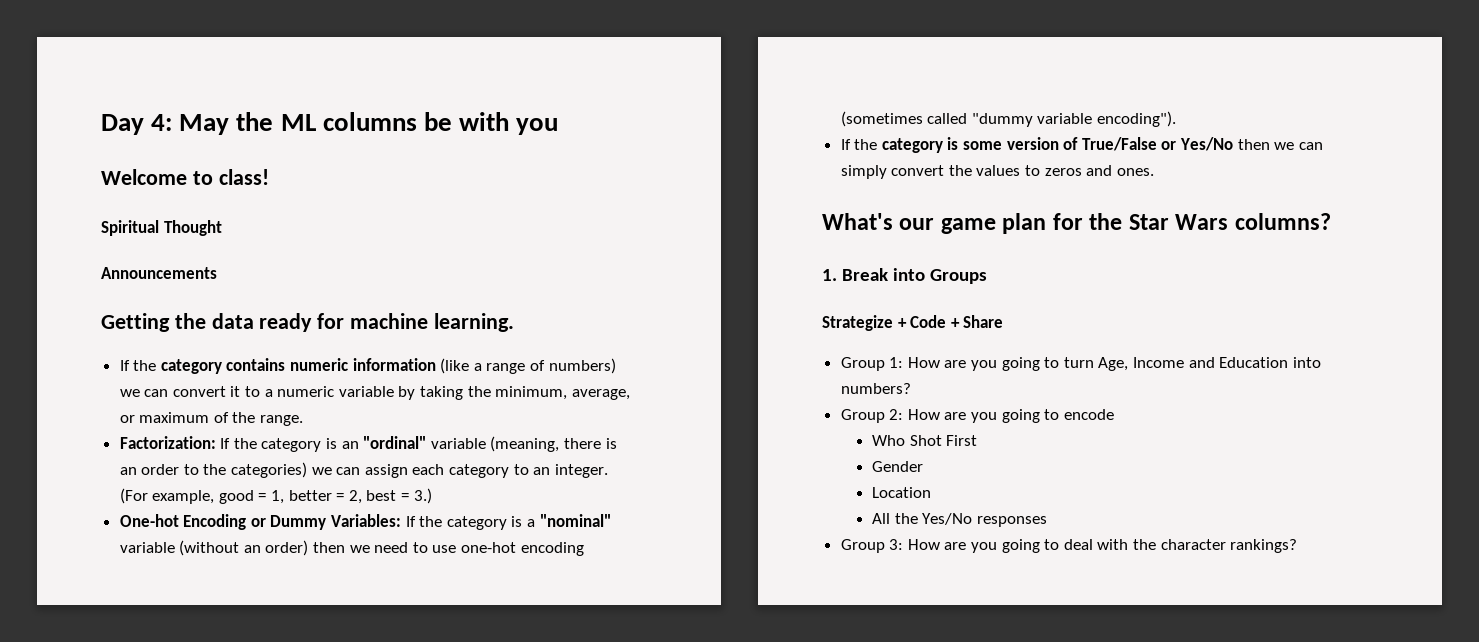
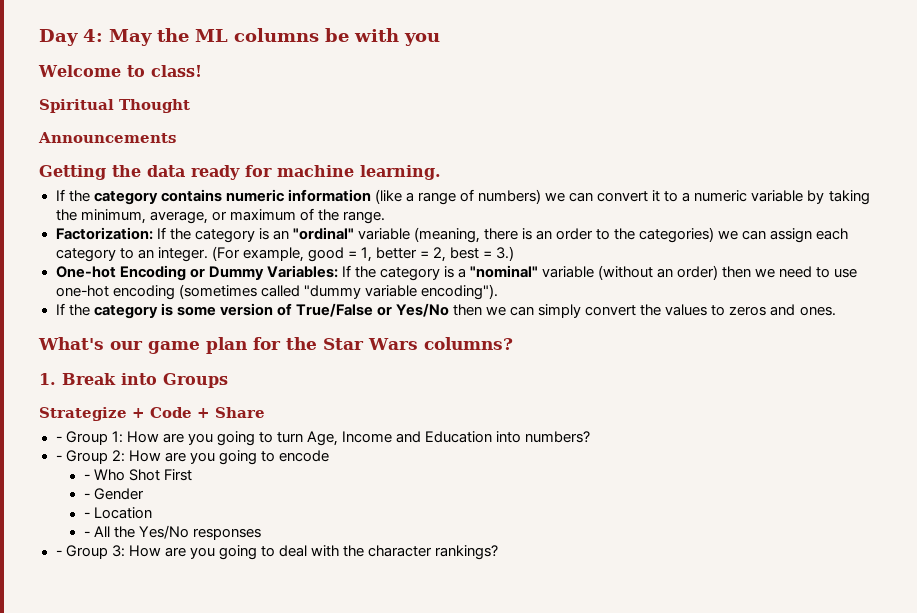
(1004, 321) none -> [55,436,62,442] -
(911, 388) none -> [55,455,62,461] -
(1114, 414) none -> [83,474,90,480] -
(978, 440) none -> [83,493,90,499] -
(924, 466) none -> [83,512,90,518] -
(932, 492) none -> [83,531,90,537] -
(1047, 521) none -> [55,550,62,556] -

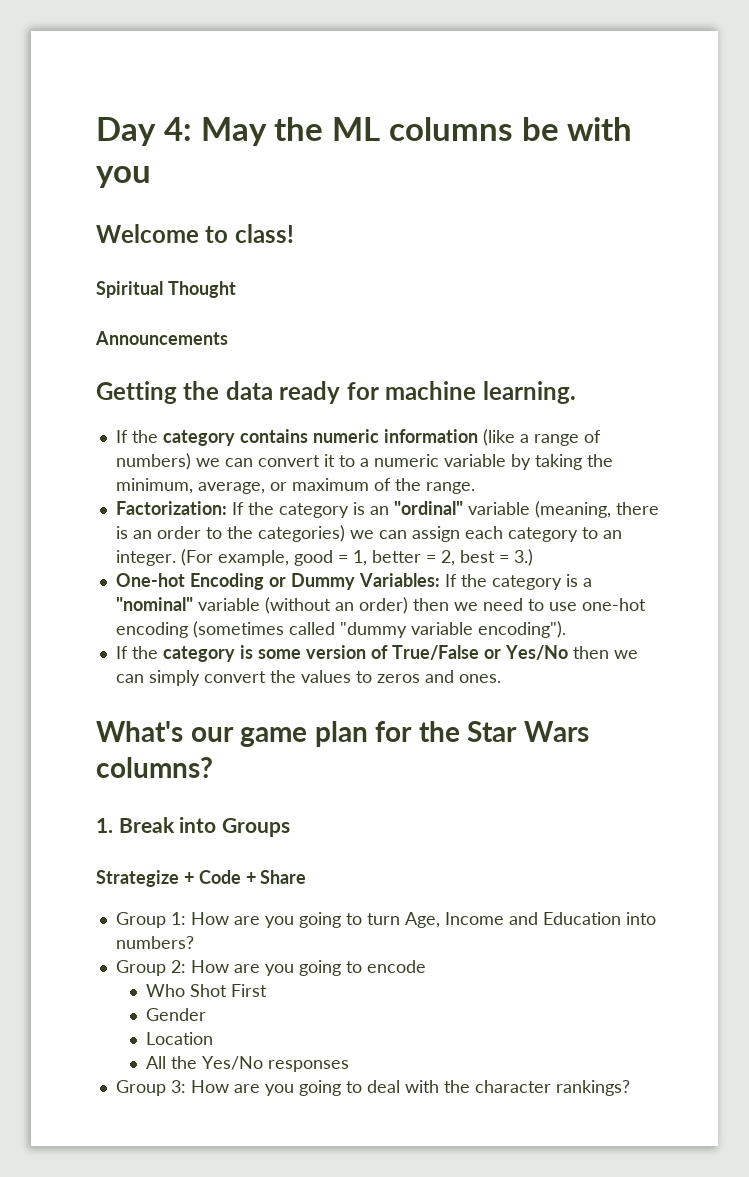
[55,436,62,442] - -> (307, 877) none
[55,455,62,461] - -> (194, 942) none
[83,474,90,480] - -> (426, 966) none
[83,493,90,499] - -> (267, 990) none
[83,512,90,518] - -> (206, 1014) none
[83,531,90,537] - -> (213, 1038) none
[55,550,62,556] - -> (349, 1066) none

